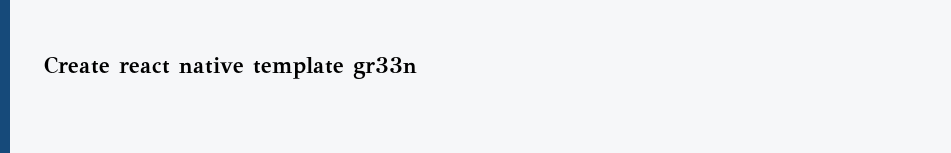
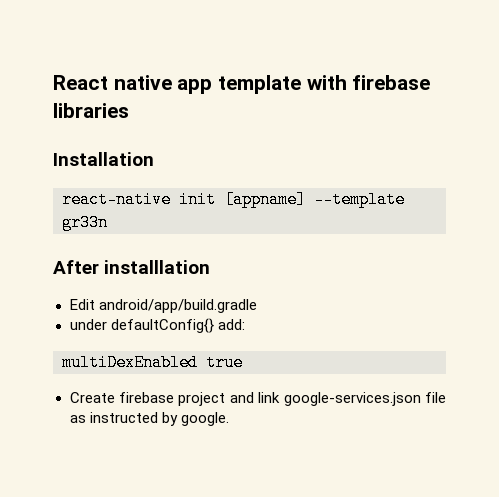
[44,56,417,79] Create react native template gr33n -> [53,75,431,94] [53,103,129,118] [53,152,154,166] [62,191,405,208] [62,214,108,231] [53,260,211,274] [69,299,257,313] [69,318,245,333] [62,354,243,371] [69,392,446,406] [69,412,229,426] React native app template with firebase libraries // Installation // react-native init [appname] --template gr33n // After installlation // Edit android/app/build.gradle // under defaultConfig{} add: // multiDexEnabled true // Create firebase project and link google-services.json file as instructed by google.

